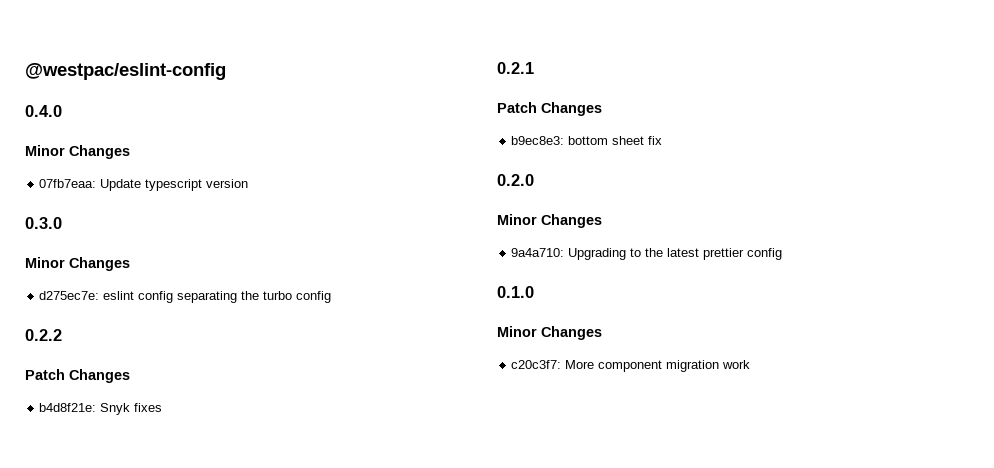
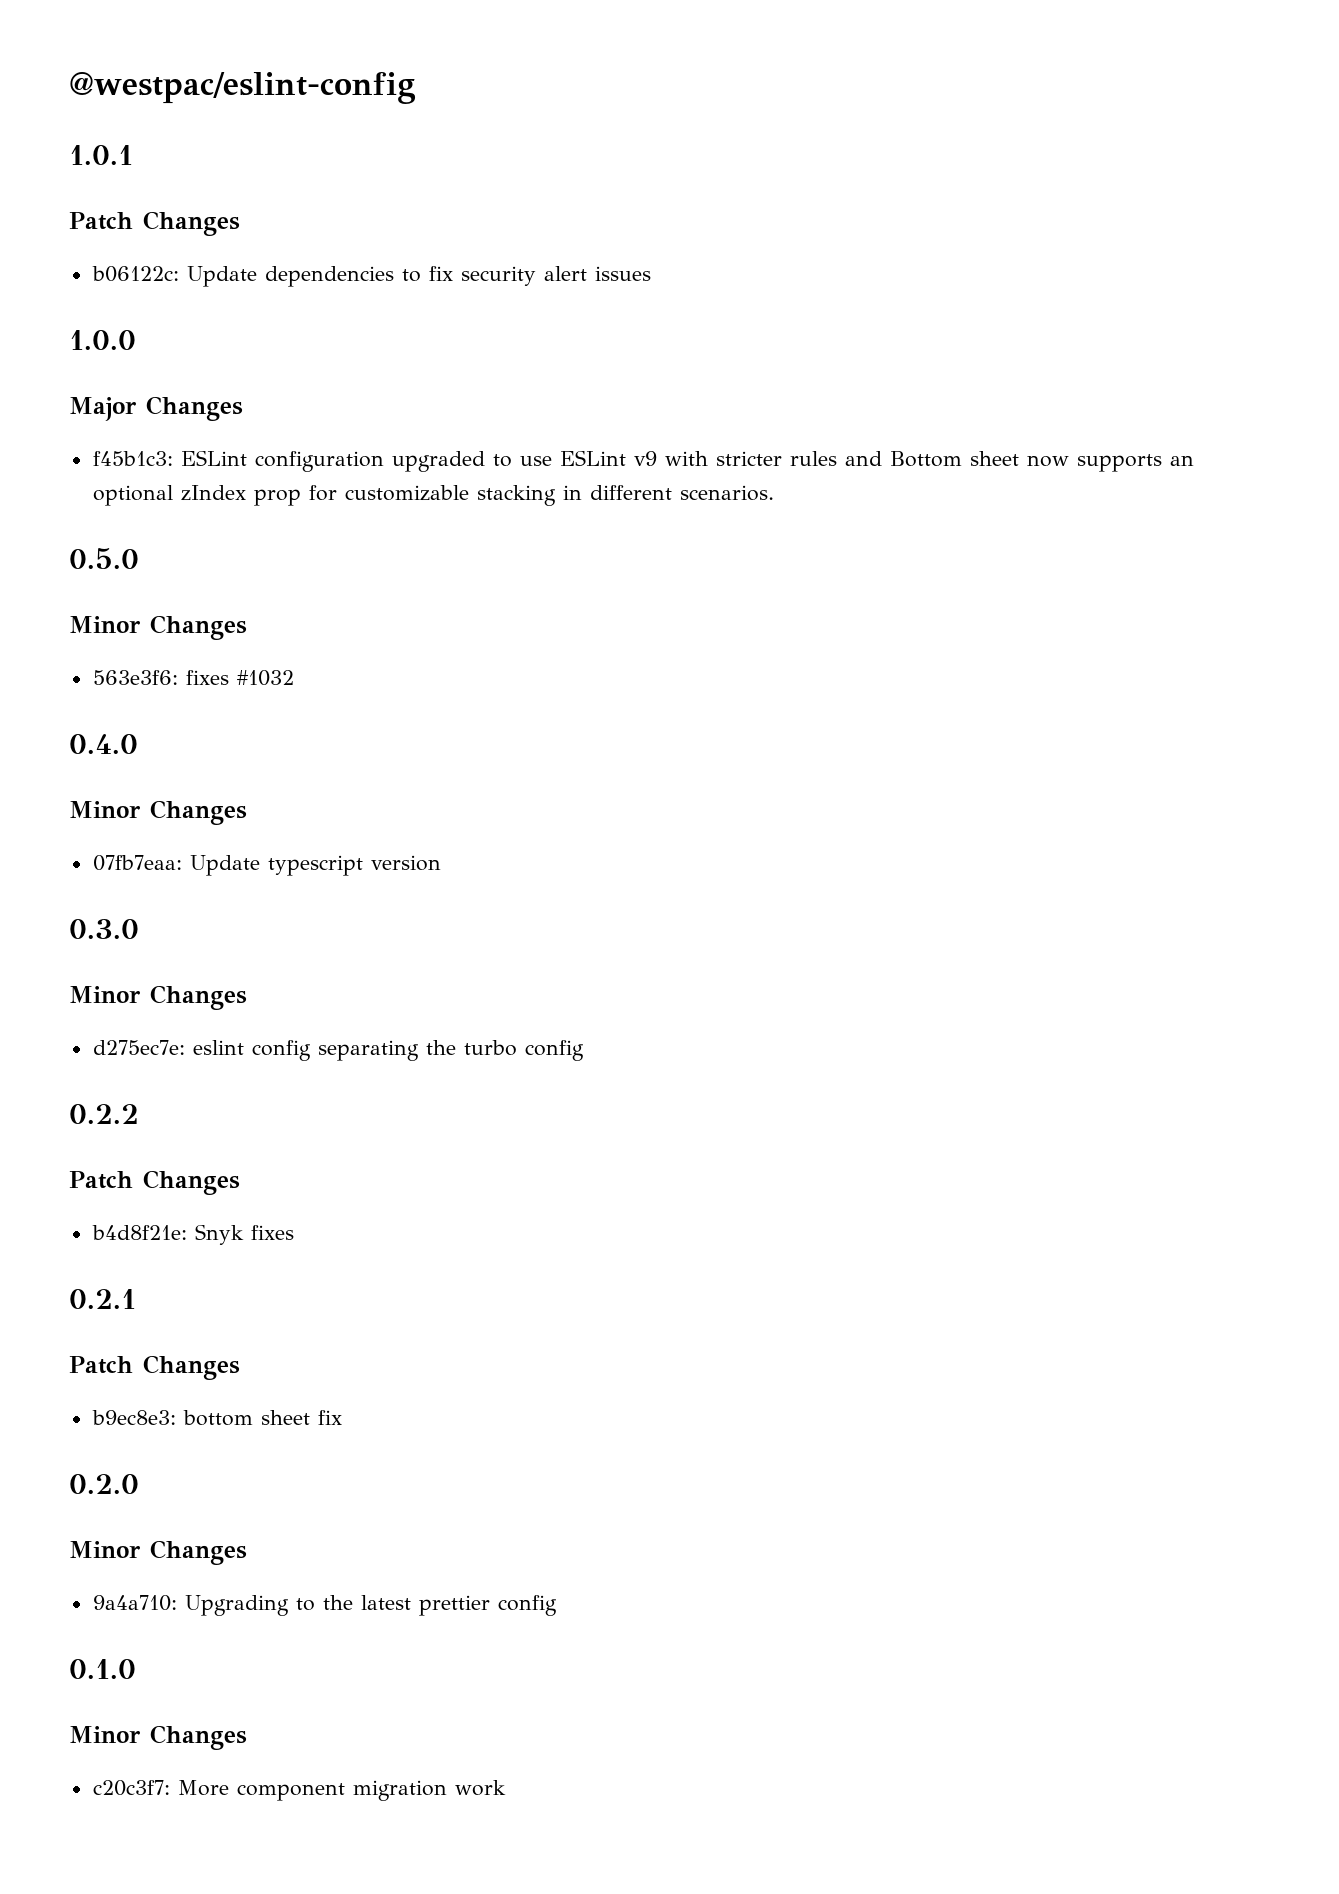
(226, 71) none -> [69,145,133,165] [69,211,240,236] [91,266,651,287] [69,330,136,350] [69,396,243,421] [92,450,1194,472] [92,485,774,506] [69,548,139,569] [69,615,247,640] [92,670,294,686] // 1.0.1 // Patch Changes // b06122c: Update dependencies to fix security alert issues // 1.0.0 // Major Changes // f45b1c3: ESLint configuration upgraded to use ESLint v9 with stricter rules and Bottom sheet now supports an optional zIndex prop for customizable stacking in different scenarios. // 0.5.0 // Minor Changes // 563e3f6: fixes #1032

